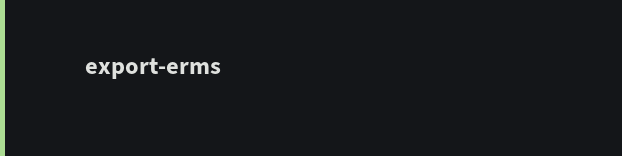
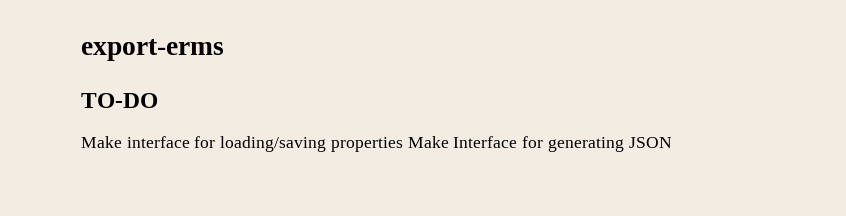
(221, 68) none -> [81,93,158,108] [81,136,672,152] // TO-DO // Make interface for loading/saving properties Make Interface for generating JSON

